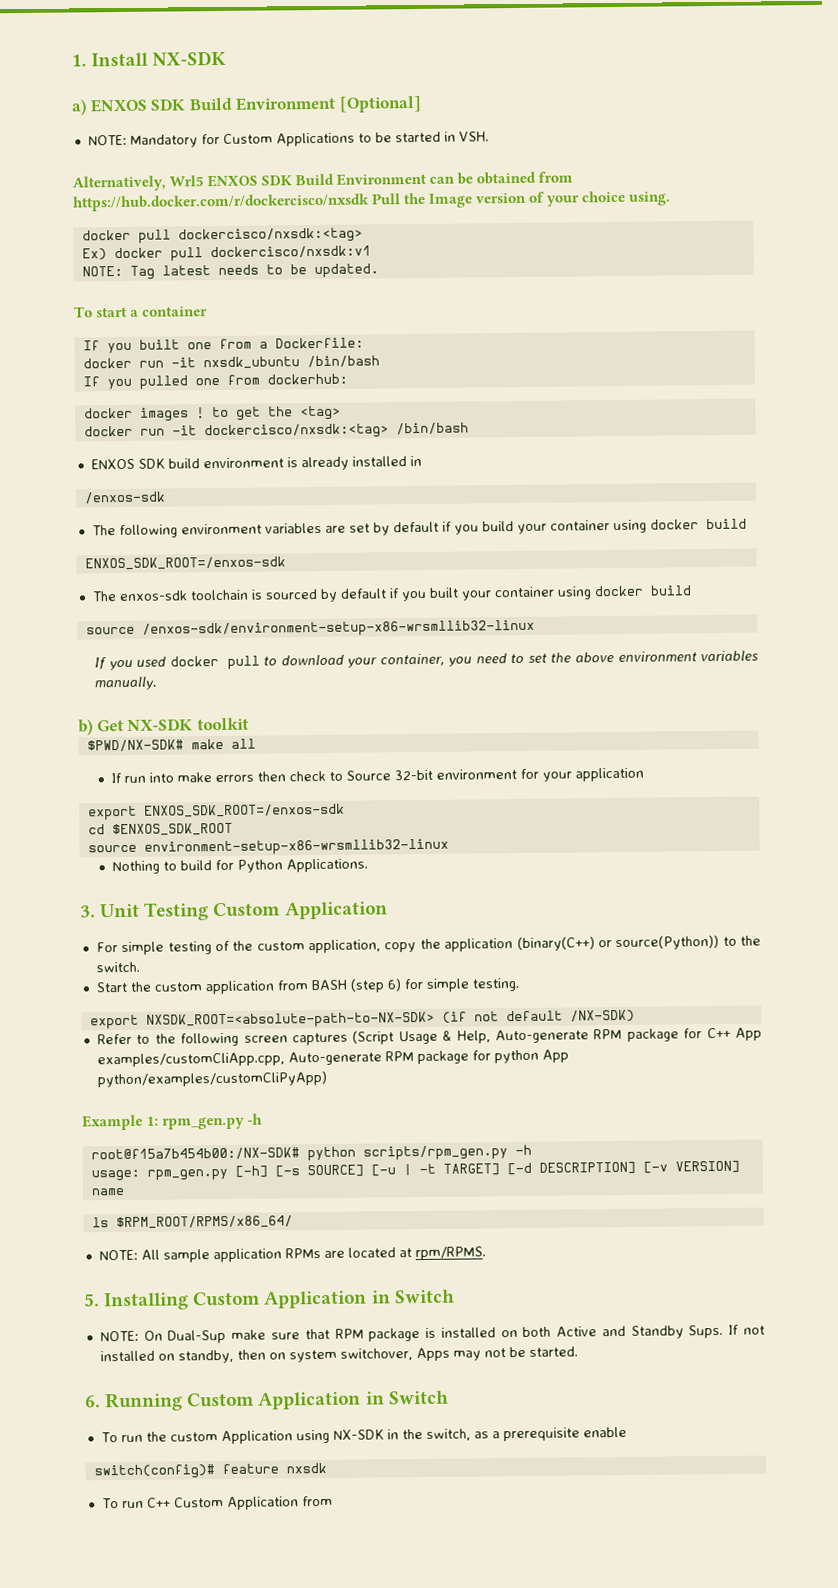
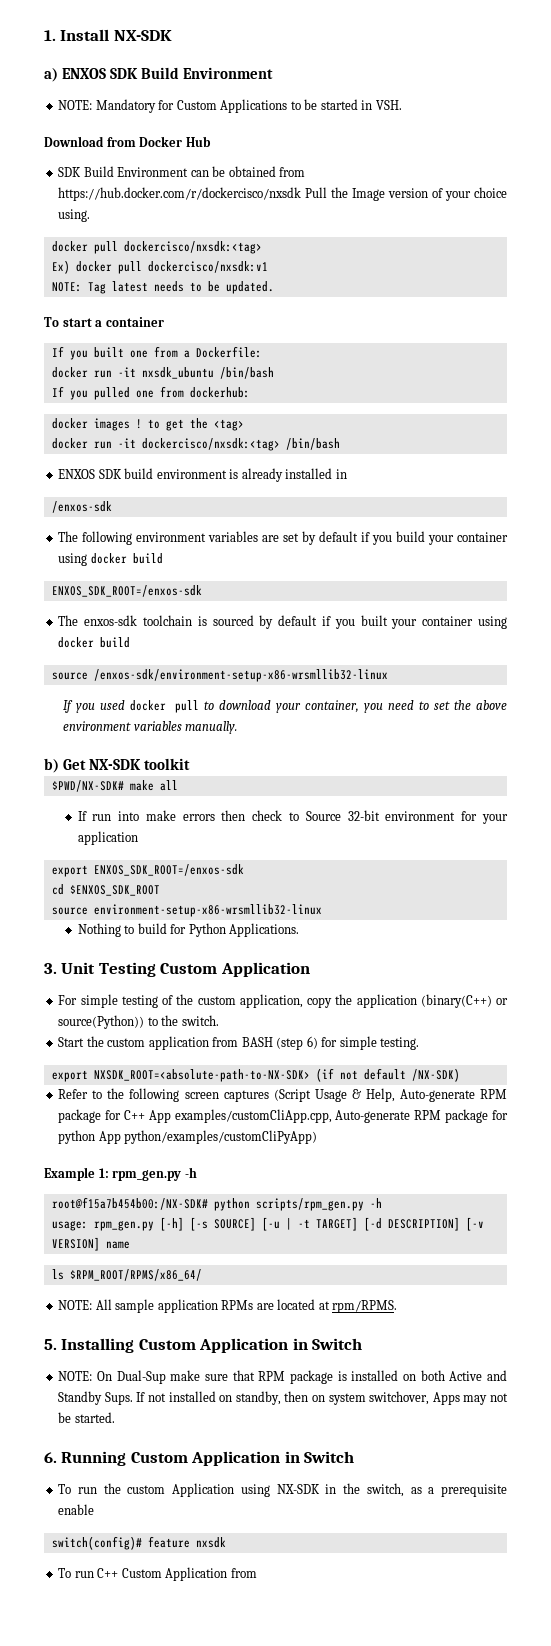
[338,95,422,113] [Optional] -> (273, 73) none
[72,174,259,192] Alternatively, Wrl5 ENXOS -> [44,136,211,147] Download from Docker Hub //

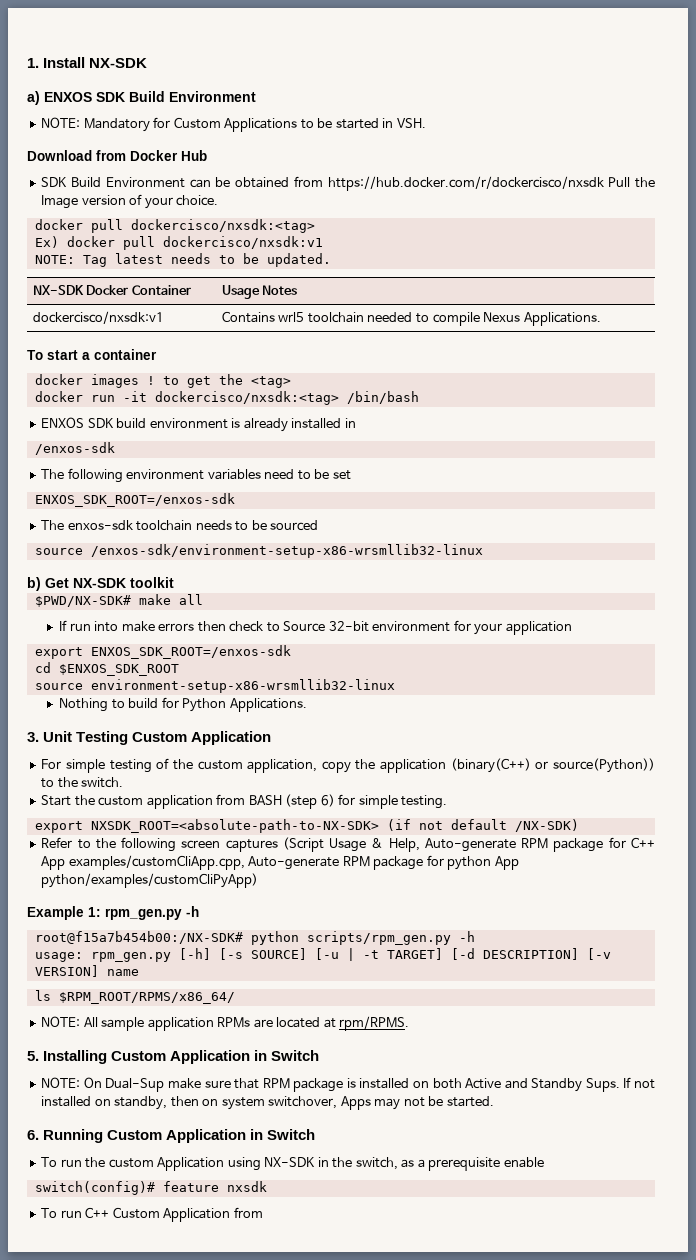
[474,187,507,198] [58,209,91,222] choice using. -> [176,195,219,206] choice.
[44,317,164,327] [51,346,262,360] [51,367,274,379] [51,386,250,400] // To start a container // If you built one from a Dockerfile: // docker run -it nxsdk_ubuntu /bin/bash // If you pulled one from dockerhub: -> [32,285,191,295] [221,285,298,299] [32,311,164,324] [221,311,601,326] [27,349,157,360] // NX-SDK Docker Container | Usage Notes // dockercisco/nxsdk:v1 | Contains wrl5 toolchain needed to compile Nexus Applications. // To start a container
[262,531,509,545] [58,553,163,566] [51,585,202,597] [58,615,507,629] [58,637,131,648] [51,669,388,682] [63,700,508,713] [63,721,238,734] are set by default if you build your container using docker build // ENXOS_SDK_ROOT=/enxos-sdk // The enxos-sdk toolchain is sourced by default if you built your container using docker build // source /enxos-sdk/environment-setup-x86-wrsmllib32-linux // If you used docker pull to download your container, you need to set the above environment variables manually. -> [264,469,351,480] [34,493,235,507] [41,520,319,531] [34,544,483,558] need to be set // ENXOS_SDK_ROOT=/enxos-sdk // The enxos-sdk toolchain needs to be sourced // source /enxos-sdk/environment-setup-x86-wrsmllib32-linux

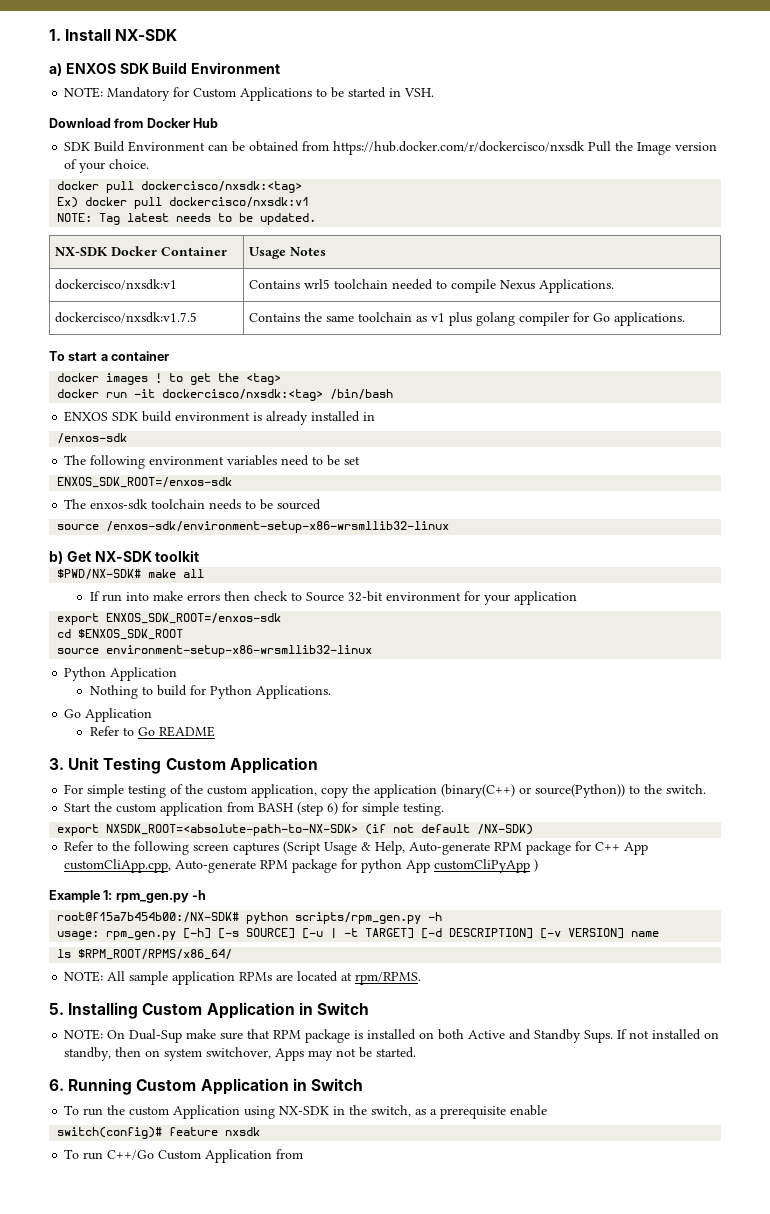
(601, 319) none -> [54,312,197,323] [248,312,685,326] // dockercisco/nxsdk:v1.7.5 | Contains the same toolchain as v1 plus golang compiler for Go applications.
(395, 686) none -> [64,667,178,681] // Python Application
(307, 705) none -> [64,708,153,722] [89,726,215,737] // Go Application // Refer to Go README
[68,855,245,870] examples/customCliApp.cpp, -> [64,859,172,873] customCliApp.cpp,
[41,873,259,888] python/examples/customCliPyApp) -> [434,859,539,873] customCliPyApp )
[85,1207,110,1218] C++ -> [107,1150,155,1160] C++/Go

